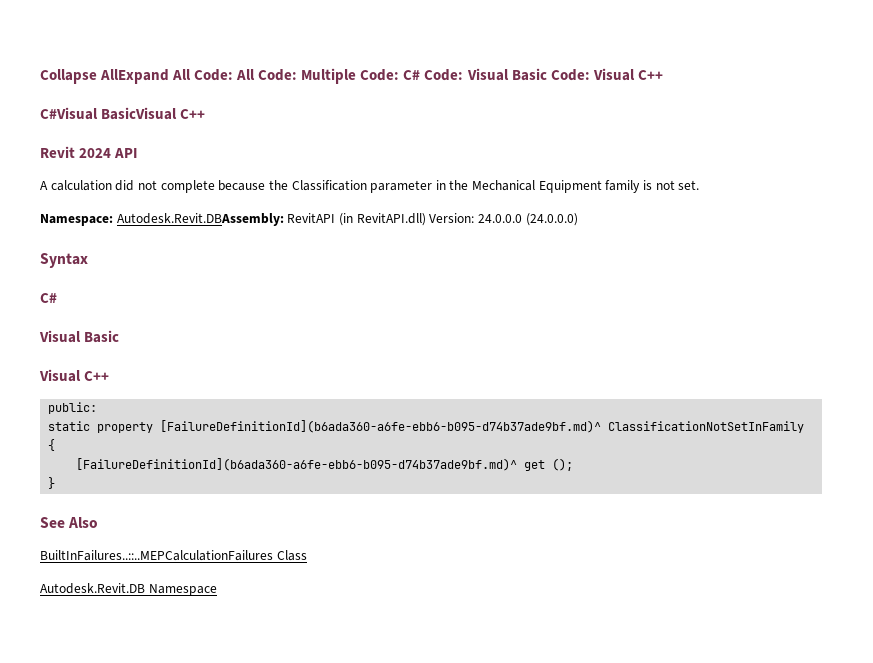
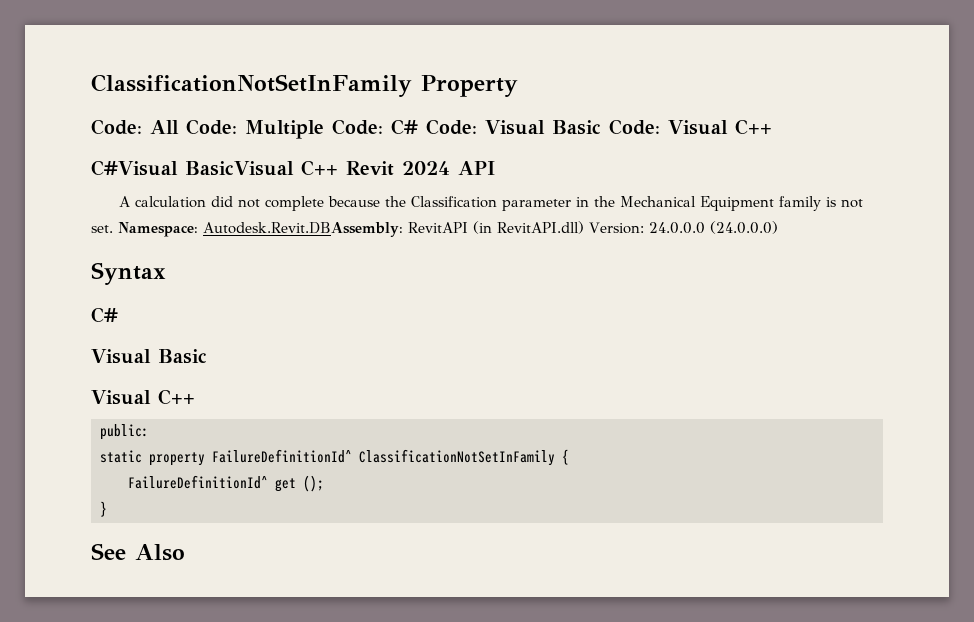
[40,69,192,84] Collapse AllExpand All -> [91,74,518,97] ClassificationNotSetInFamily Property //
(206, 114) // -> (338, 168) none
(700, 185) // -> (113, 229) none
[160,420,602,433] [FailureDefinitionId](b6ada360-a6fe-ebb6-b095-d74b37ade9bf.md)^ -> [212,449,352,463] FailureDefinitionId^
[76,458,518,471] [FailureDefinitionId](b6ada360-a6fe-ebb6-b095-d74b37ade9bf.md)^ -> [128,475,268,489] FailureDefinitionId^
[40,550,307,561] [40,583,217,596] // BuiltInFailures..::..MEPCalculationFailures Class // Autodesk.Revit.DB Namespace -> (185, 552) none

